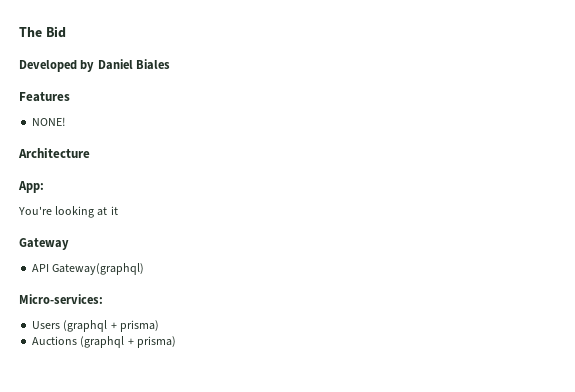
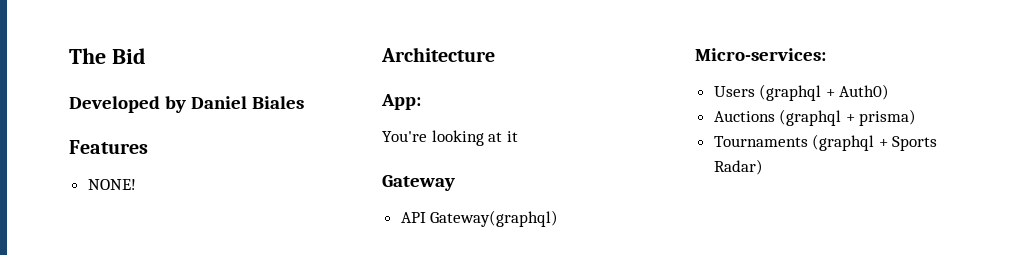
[119,320,159,332] prisma) -> [839,84,890,100] Auth0)
(176, 342) none -> [713,134,938,151] [713,159,763,175] // Tournaments (graphql + Sports Radar)

